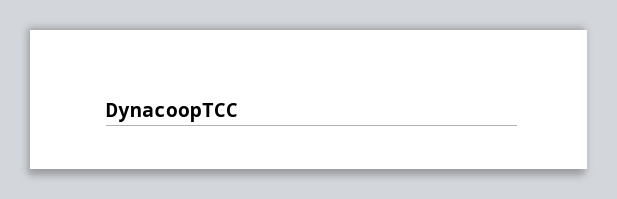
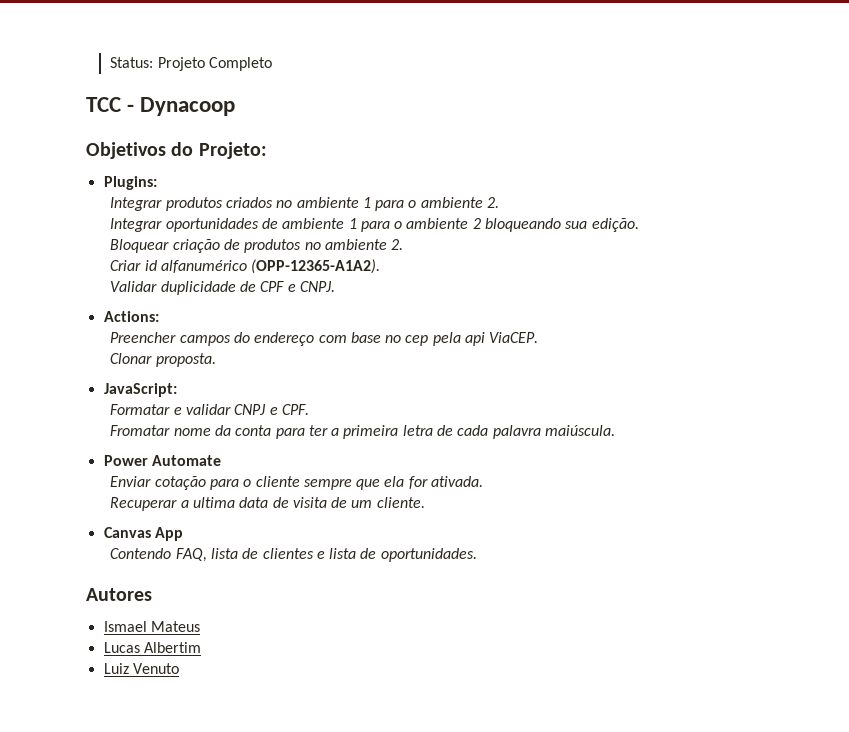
[106,103,238,122] DynacoopTCC -> [110,57,272,71] [86,97,236,116] [86,142,267,159] [103,176,157,190] [110,197,500,211] [110,218,639,232] [110,239,404,253] [110,259,381,274] [110,281,335,295] [103,311,159,322] [110,332,539,346] [110,353,216,367] [103,383,177,397] [110,404,309,415] [110,425,616,439] [103,455,221,466] [110,476,484,490] [110,497,425,511] [103,527,183,541] [110,548,477,562] [86,588,152,601] [103,621,200,632] [103,642,201,653] [103,663,179,674] Status: Projeto Completo // TCC - Dynacoop // Objetivos do Projeto: // Plugins: // Integrar produtos criados no ambiente 1 para o ambiente 2. // Integrar oportunidades de ambiente 1 para o ambiente 2 bloqueando sua edição. // Bloquear criação de produtos no ambiente 2. // Criar id alfanumérico (OPP-12365-A1A2). // Validar duplicidade de CPF e CNPJ. // Actions: // Preencher campos do endereço com base no cep pela api ViaCEP. // Clonar proposta. // JavaScript: // Formatar e validar CNPJ e CPF. // Fromatar nome da conta para ter a primeira letra de cada palavra maiúscula. // Power Automate // Enviar cotação para o cliente sempre que ela for ativada. // Recuperar a ultima data de visita de um cliente. // Canvas App // Contendo FAQ, lista de clientes e lista de oportunidades. // Autores // Ismael Mateus // Lucas Albertim // Luiz Venuto

